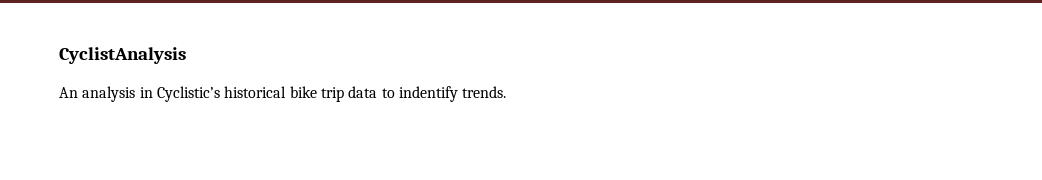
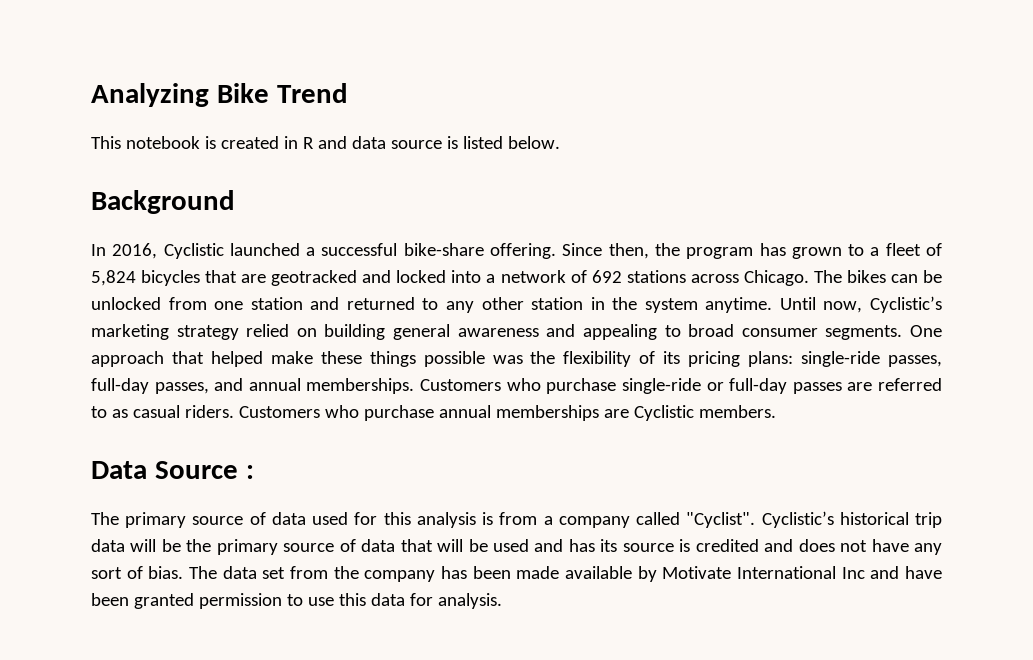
[59,47,186,64] [59,86,153,102] CyclistAnalysis // An analysis in -> [91,83,348,107] [91,136,560,149] [91,190,235,214] [91,243,942,259] [91,270,942,286] [91,296,942,313] [91,324,942,340] [91,351,943,367] [91,378,942,394] [91,405,776,421] [91,461,254,479] [91,512,756,528] Analyzing Bike Trend // This notebook is created in R and data source is listed below. // Background // In 2016, Cyclistic launched a successful bike-share offering. Since then, the program has grown to a fleet of 5,824 bicycles that are geotracked and locked into a network of 692 stations across Chicago. The bikes can be unlocked from one station and returned to any other station in the system anytime. Until now, Cyclistic’s marketing strategy relied on building general awareness and appealing to broad consumer segments. One approach that helped make these things possible was the flexibility of its pricing plans: single-ride passes, full-day passes, and annual memberships. Customers who purchase single-ride or full-day passes are referred to as casual riders. Customers who purchase annual memberships are Cyclistic members. // Data Source : // The primary source of data used for this analysis is from a company called "Cyclist".
[289,86,317,98] bike -> (909, 518) none
[381,86,507,102] to indentify trends. -> [130,539,943,555] [91,566,942,582] [91,593,502,609] will be the primary source of data that will be used and has its source is credited and does not have any sort of bias. The data set from the company has been made available by Motivate International Inc and have been granted permission to use this data for analysis.

